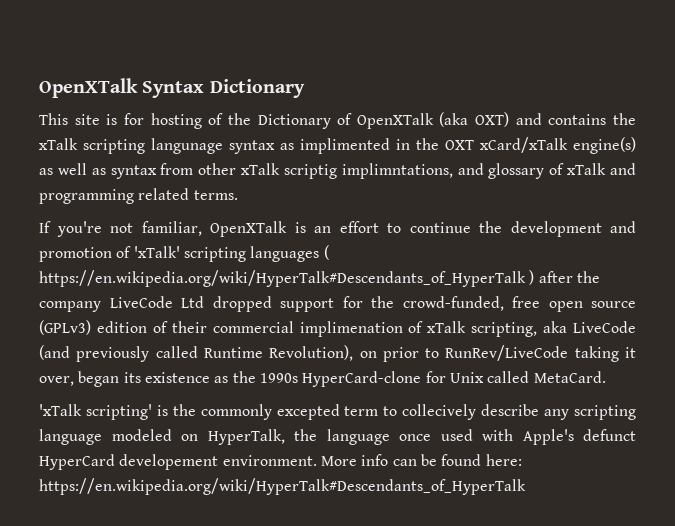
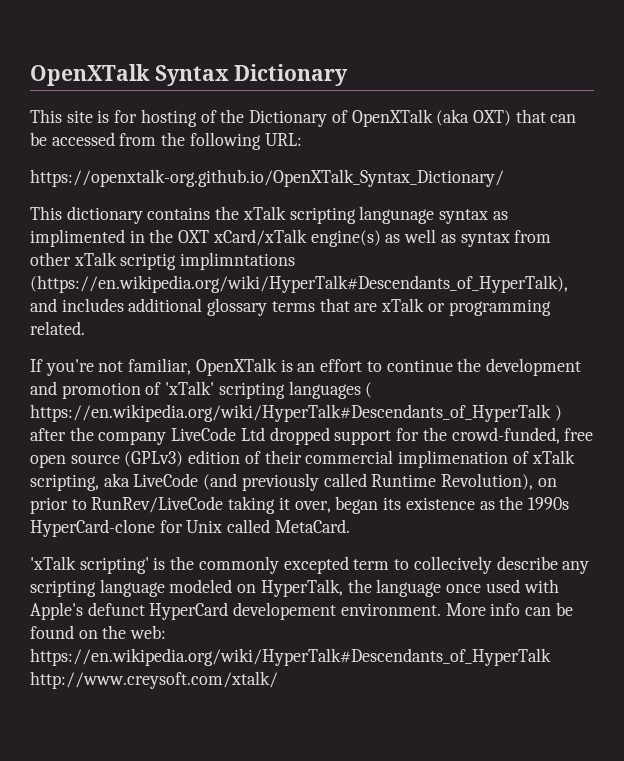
[515,113,542,125] and -> [515,109,577,123] [30,132,302,150] [30,169,504,187] [30,206,143,224] that can be accessed from the following URL: // https://openxtalk-org.github.io/OpenXTalk_Syntax_Dictionary/ // This dictionary
[341,163,636,179] [39,188,238,204] implimntations, and glossary of xTalk and programming related terms. -> [180,252,296,270] [30,275,568,293] [30,298,551,316] [30,321,85,335] implimntations (https://en.wikipedia.org/wiki/HyperTalk#Descendants_of_HyperTalk), and includes additional glossary terms that are xTalk or programming related.
[485,454,522,466] [39,478,526,495] here: https://en.wikipedia.org/wiki/HyperTalk#Descendants_of_HyperTalk -> [78,625,167,639] [30,648,551,666] [30,671,278,689] on the web: https://en.wikipedia.org/wiki/HyperTalk#Descendants_of_HyperTalk http://www.creysoft.com/xtalk/

